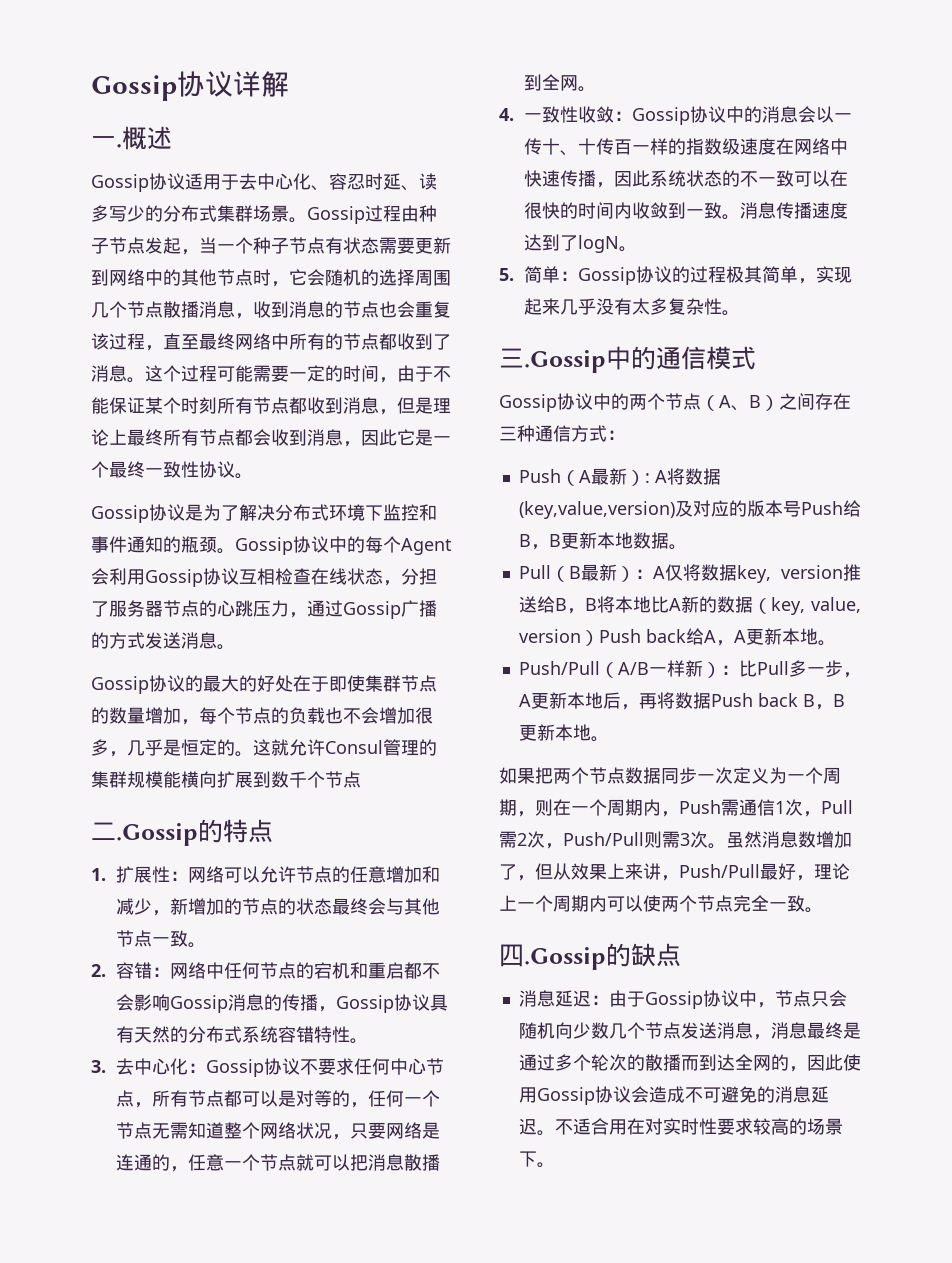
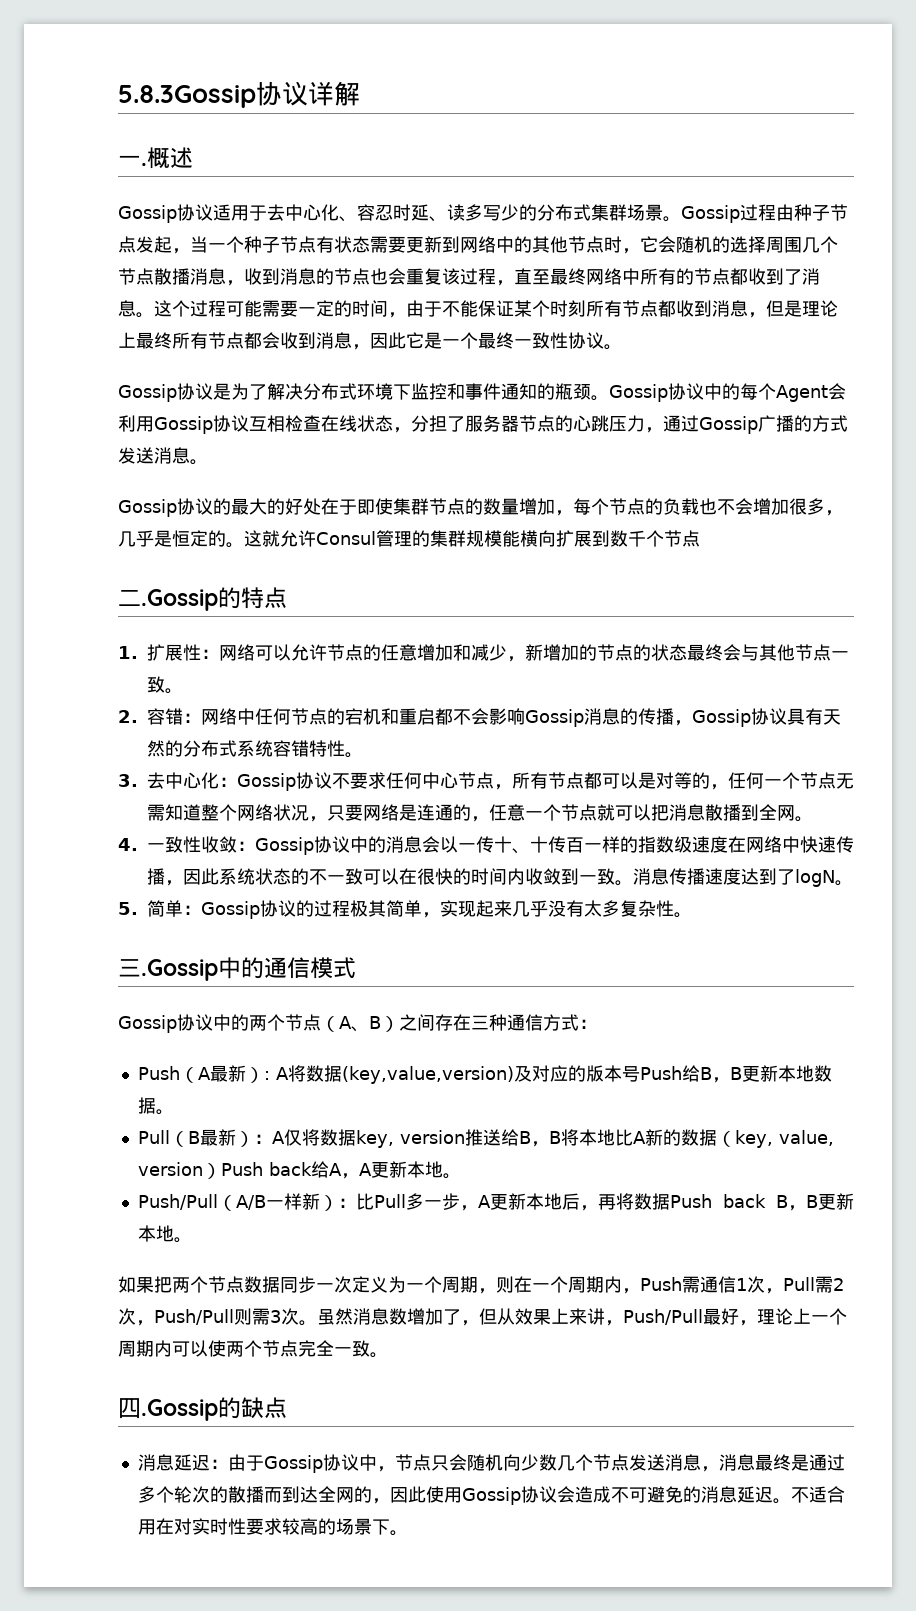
[91,75,177,101] Gossip -> [118,85,256,108] 5.8.3Gossip

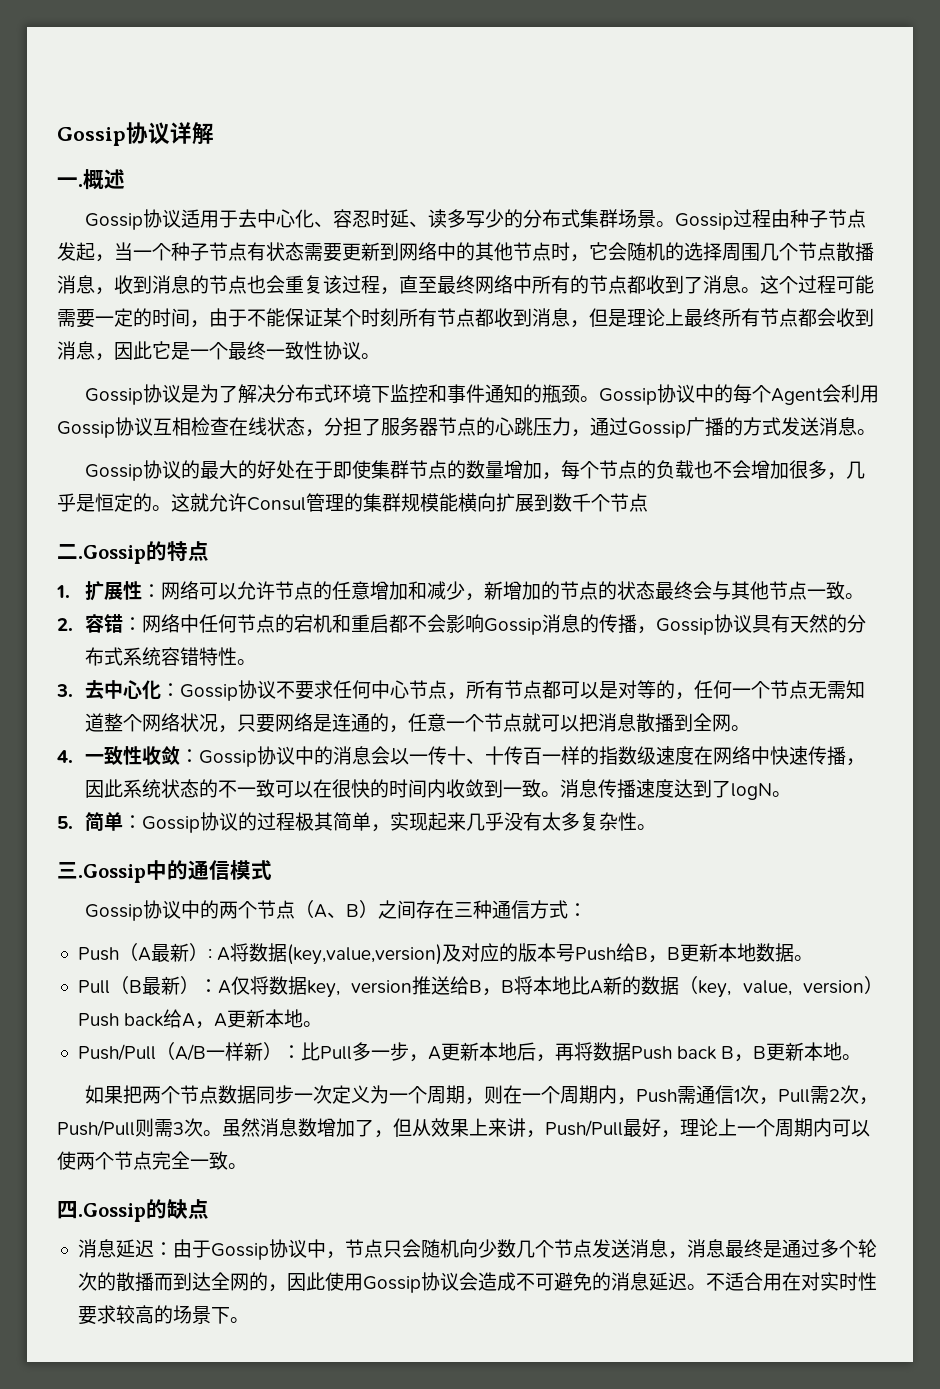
[118,85,256,108] 5.8.3Gossip -> [57,127,126,146] Gossip

